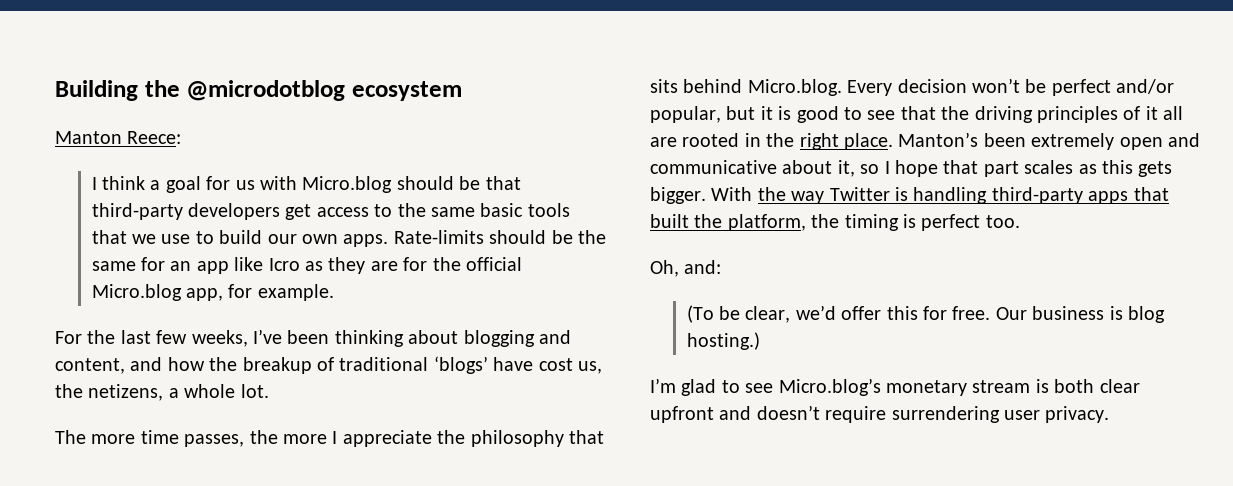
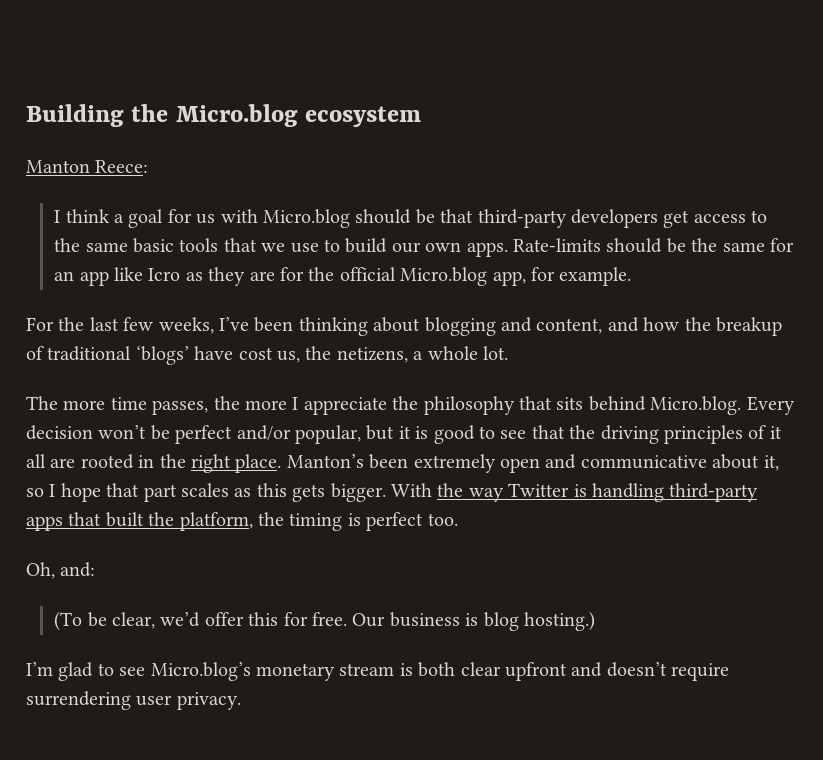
[186,80,346,101] @microdotblog -> [175,104,298,127] Micro.blog

